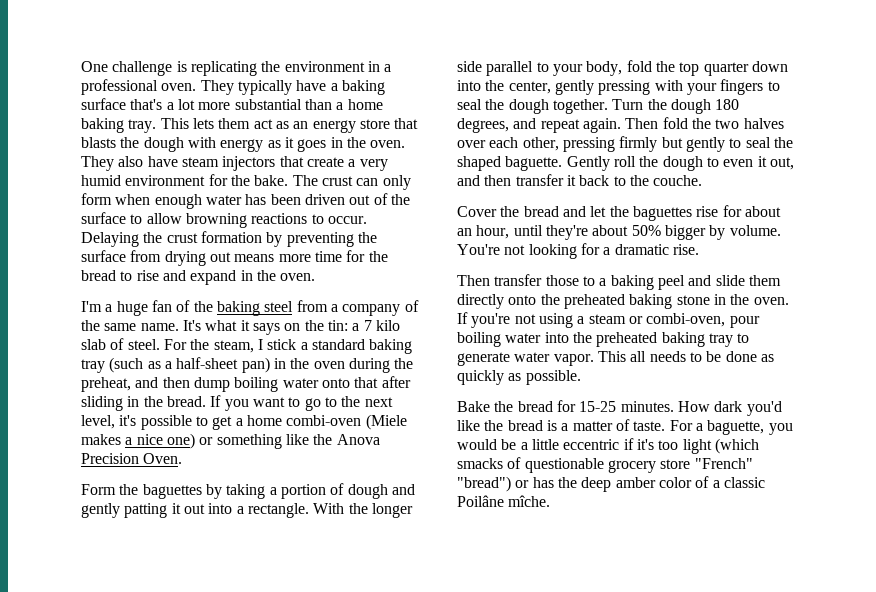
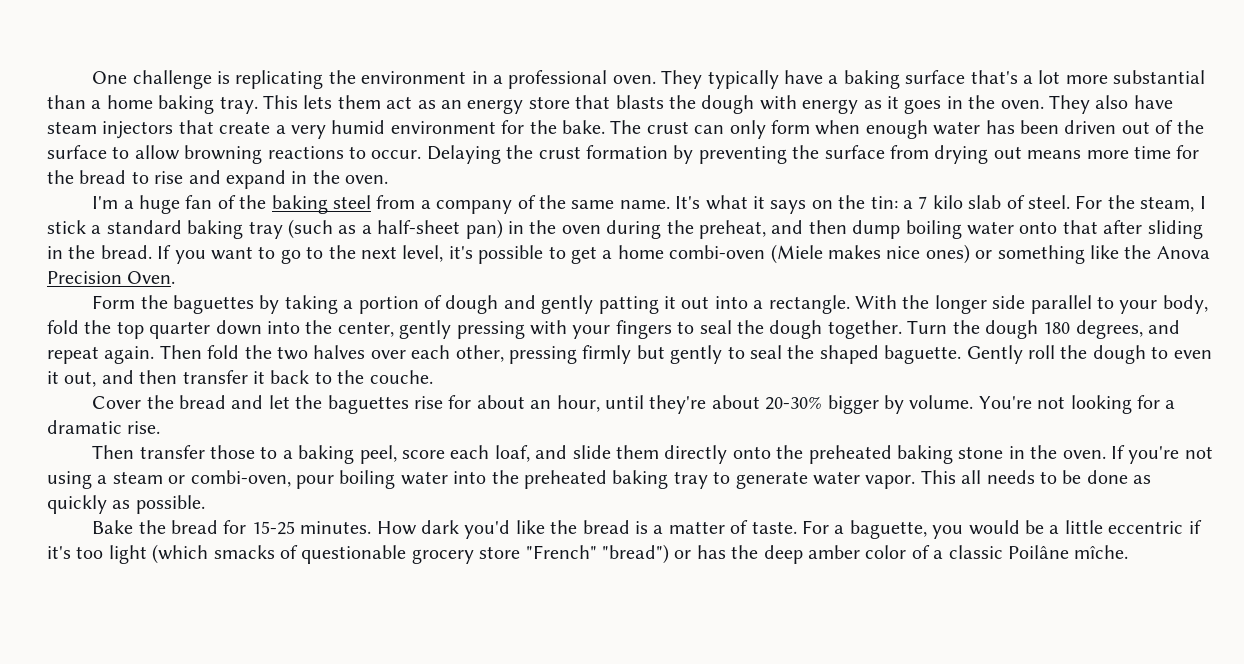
[125,433,195,449] a nice one) -> [886,244,970,264] nice ones)
[631,225,661,236] 50% -> [765,396,823,410] 20-30%
[657,275,685,290] peel -> [359,445,530,464] peel, score each loaf,

